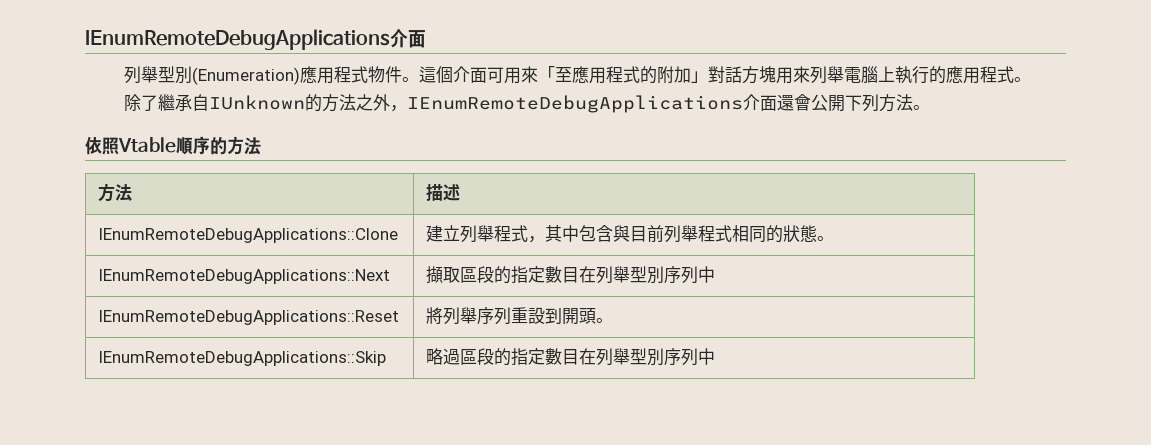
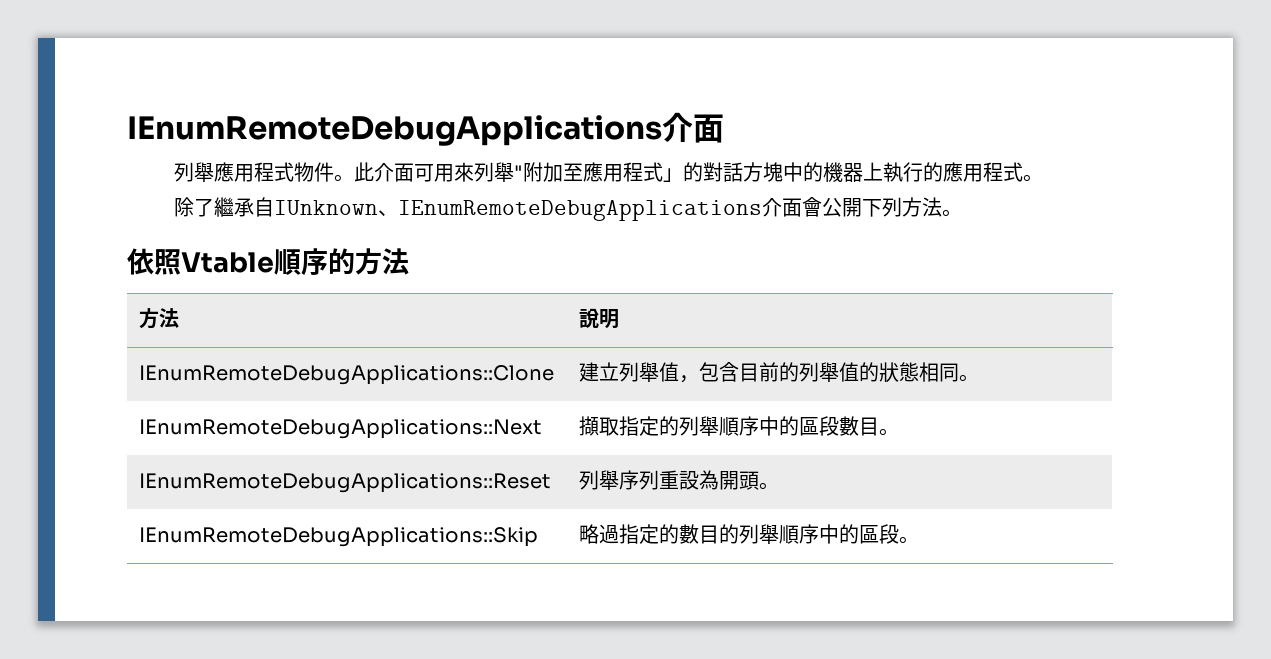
[158,66,301,85] 型別(Enumeration) -> (215, 172) none
[419,66,454,83] 這個 -> [354,162,375,182] 此
[538,66,879,84] 「至應用程式的附加」對話方塊用來列舉電腦 -> [474,162,864,182] 列舉"附加至應用程式」的對話方塊中的機器
[305,94,795,113] 的方法之外，IEnumRemoteDebugApplications介面還 -> [378,198,803,221] 、IEnumRemoteDebugApplications介面
[426,184,461,201] 描述 -> [579,308,620,329] 說明
[494,225,835,243] [98,269,391,284] [426,266,716,284] 程式，其中包含與目前列舉程式相同的狀態。 // IEnumRemoteDebugApplications::Next | 擷取區段的指定數目在列舉型別序列中 -> [659,362,980,383] [139,419,543,439] [579,416,900,436] 值，包含目前的列舉值的狀態相同。 // IEnumRemoteDebugApplications::Next | 擷取指定的列舉順序中的區段數目。
[426,307,444,324] 將 -> (552, 483) none
[545,307,563,324] 到 -> [699,470,720,490] 為
[460,348,716,366] 區段的指定數目在列舉型別序列中 -> [619,524,920,544] 指定的數目的列舉順序中的區段。

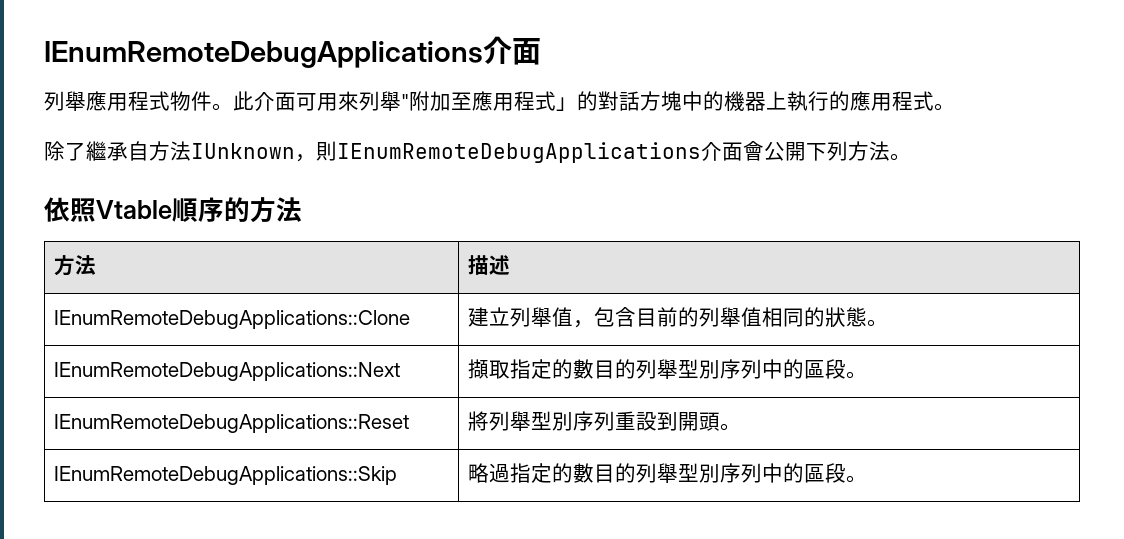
[274,200,399,216] IUnknown、 -> [149,141,337,162] 方法IUnknown，則
[579,308,620,329] 說明 -> [467,255,510,275] 描述
[859,362,960,383] 的狀態相同 -> [761,307,867,328] 相同的狀態
[679,416,880,436] 列舉順序中的區段數目 -> [572,359,846,379] 數目的列舉型別序列中的區段
[579,470,620,490] 列舉 -> [467,411,573,431] 將列舉型別
[699,470,720,490] 為 -> [656,412,678,431] 到
[779,524,820,544] 順序 -> [677,463,762,483] 型別序列

